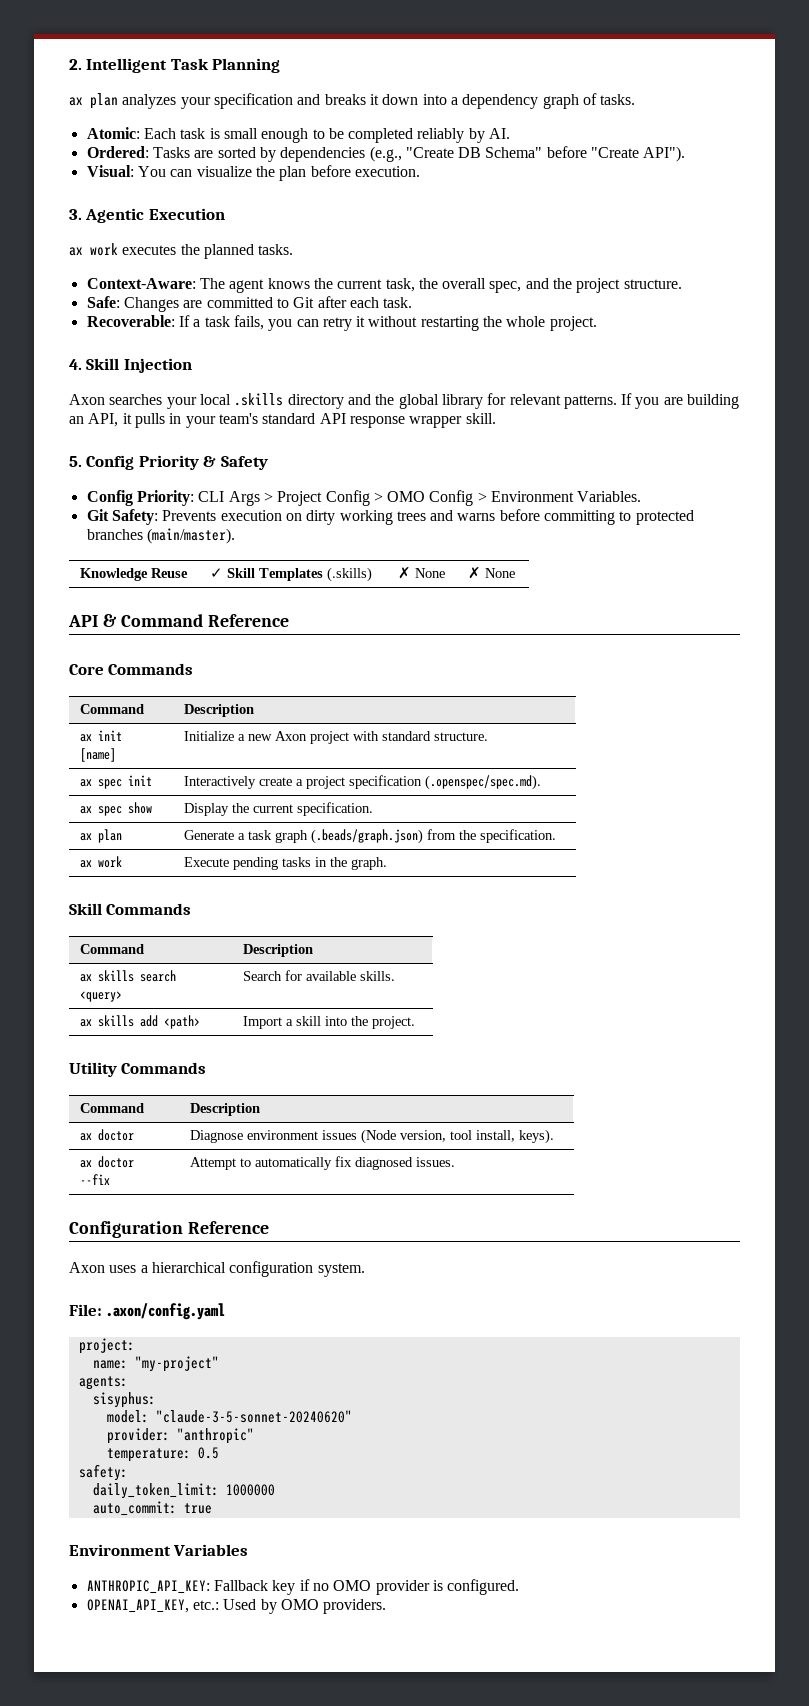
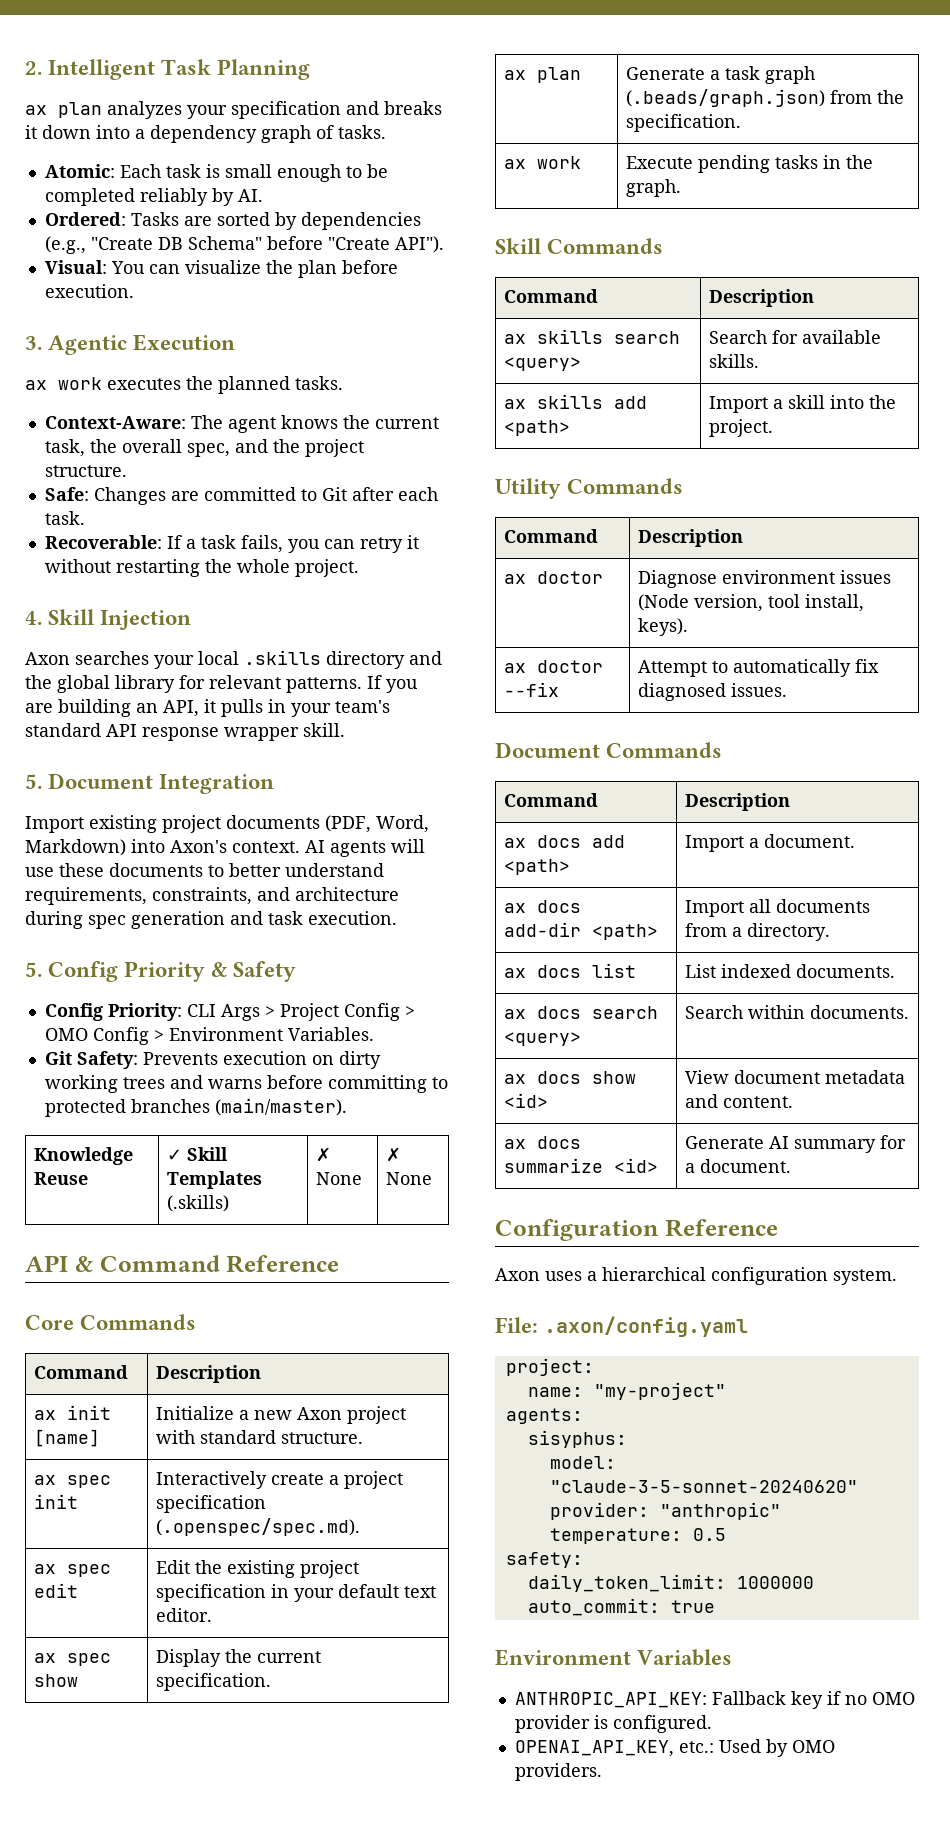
(496, 418) none -> [25,773,275,794] [25,815,429,833] [25,839,425,857] [25,863,384,877] [25,887,399,905] [25,911,397,929] // 5. Document Integration // Import existing project documents (PDF, Word, Markdown) into Axon's context. AI agents will use these documents to better understand requirements, constraints, and architecture during spec generation and task execution.
(541, 782) none -> [33,1564,111,1577] [33,1583,78,1598] [155,1560,359,1578] [155,1584,436,1602] [155,1608,212,1622] // ax spec edit | Edit the existing project specification in your default text editor.
(455, 1162) none -> [495,742,723,758] [503,793,598,807] [684,793,790,811] [503,835,625,848] [503,859,570,875] [684,834,855,852] [503,900,581,913] [503,922,658,940] [684,899,870,917] [684,923,830,941] [503,963,636,978] [684,964,895,978] [503,1006,658,1019] [503,1032,581,1046] [684,1005,909,1019] [503,1071,636,1084] [503,1093,548,1108] [684,1070,905,1084] [684,1094,793,1108] [503,1136,581,1149] [503,1158,658,1173] [684,1135,906,1153] [684,1159,791,1173] // Document Commands // Command | Description // ax docs add <path> | Import a document. // ax docs add-dir <path> | Import all documents from a directory. // ax docs list | List indexed documents. // ax docs search <query> | Search within documents. // ax docs show <id> | View document metadata and content. // ax docs summarize <id> | Generate AI summary for a document.

